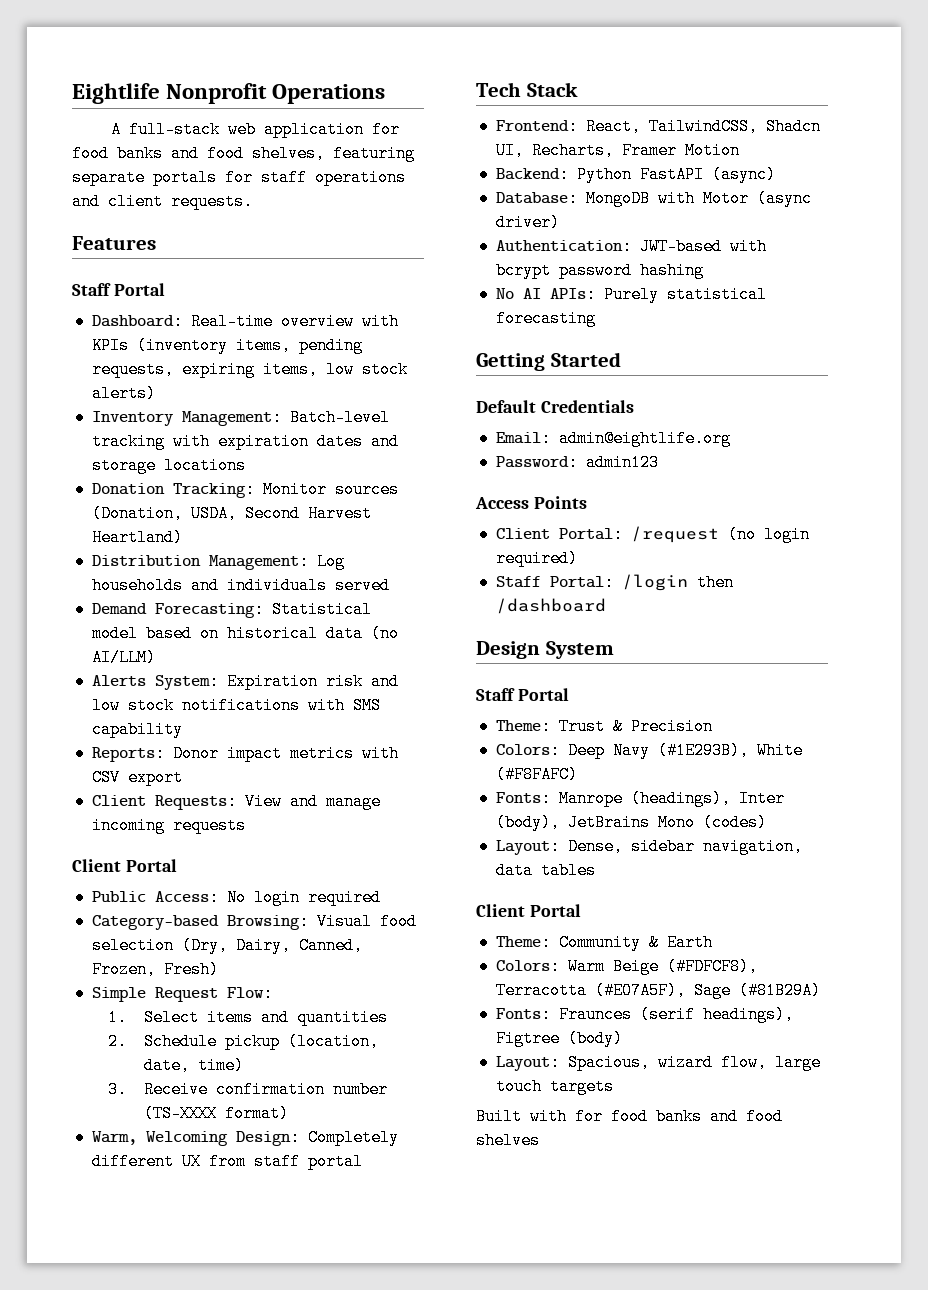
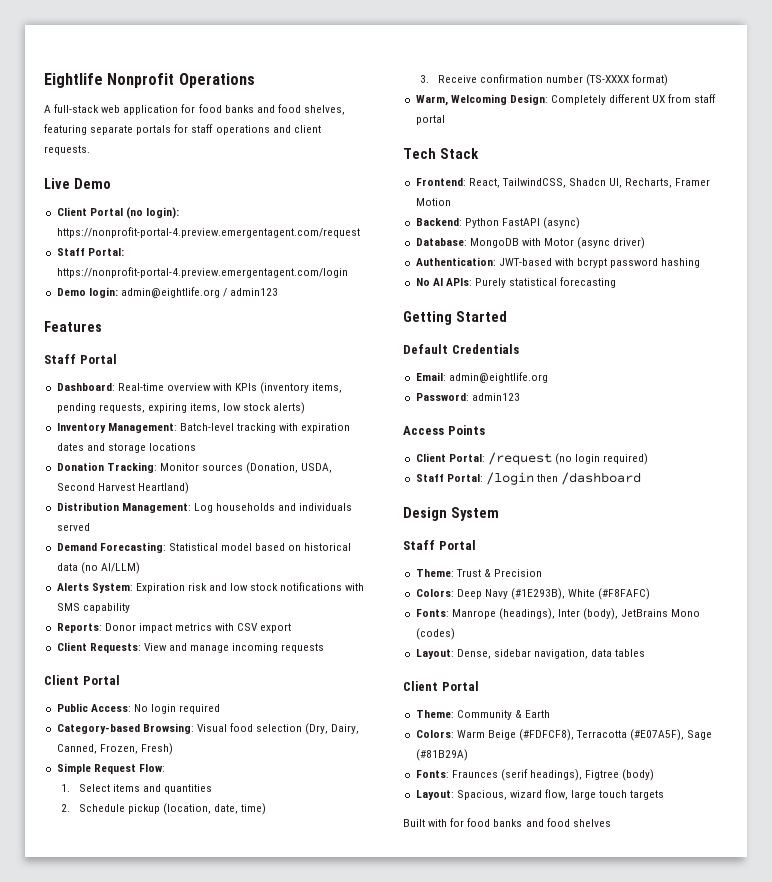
(253, 201) none -> [44,178,111,189] [56,207,179,219] [56,227,360,238] [56,248,124,256] [56,267,348,278] [56,287,279,298] // Live Demo // Client Portal (no login): https://nonprofit-portal-4.preview.emergentagent.com/request // Staff Portal: https://nonprofit-portal-4.preview.emergentagent.com/login // Demo login: admin@eightlife.org / admin123

